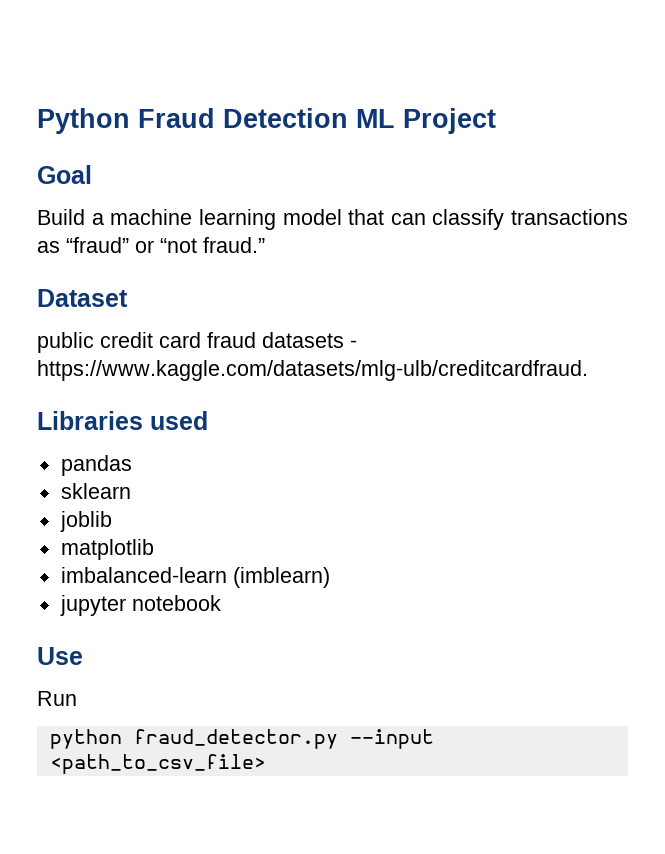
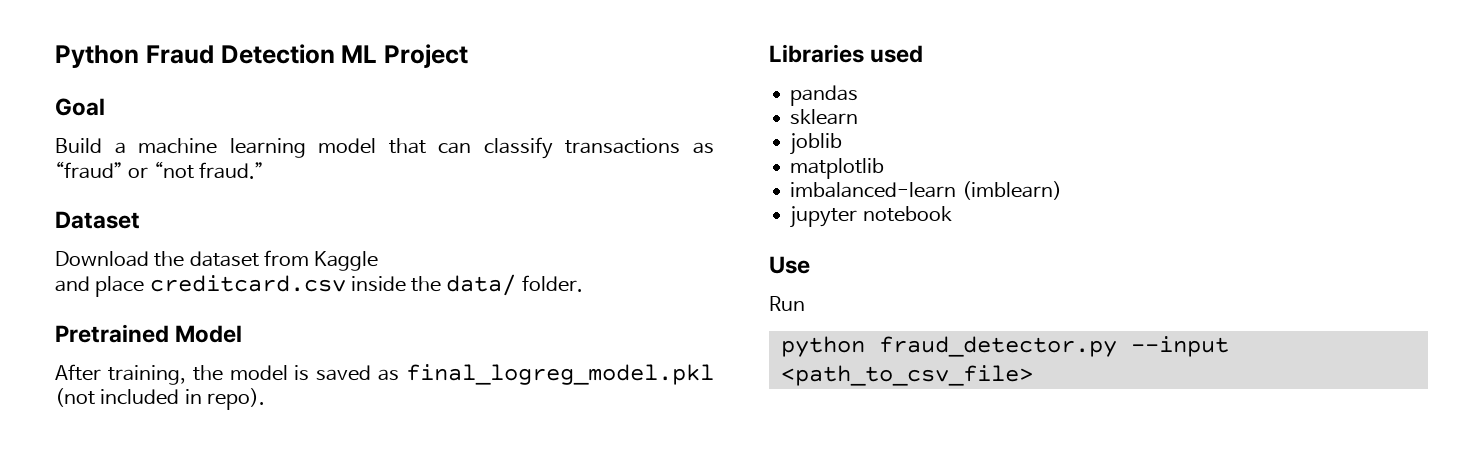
[37,332,357,353] [37,360,588,381] public credit card fraud datasets - https://www.kaggle.com/datasets/mlg-ulb/creditcardfraud. -> [55,250,379,271] [55,274,583,297] [55,324,243,343] [55,364,714,385] [55,388,265,410] Download the dataset from Kaggle // and place creditcard.csv inside the data/ folder. // Pretrained Model // After training, the model is saved as final_logreg_model.pkl (not included in repo).

